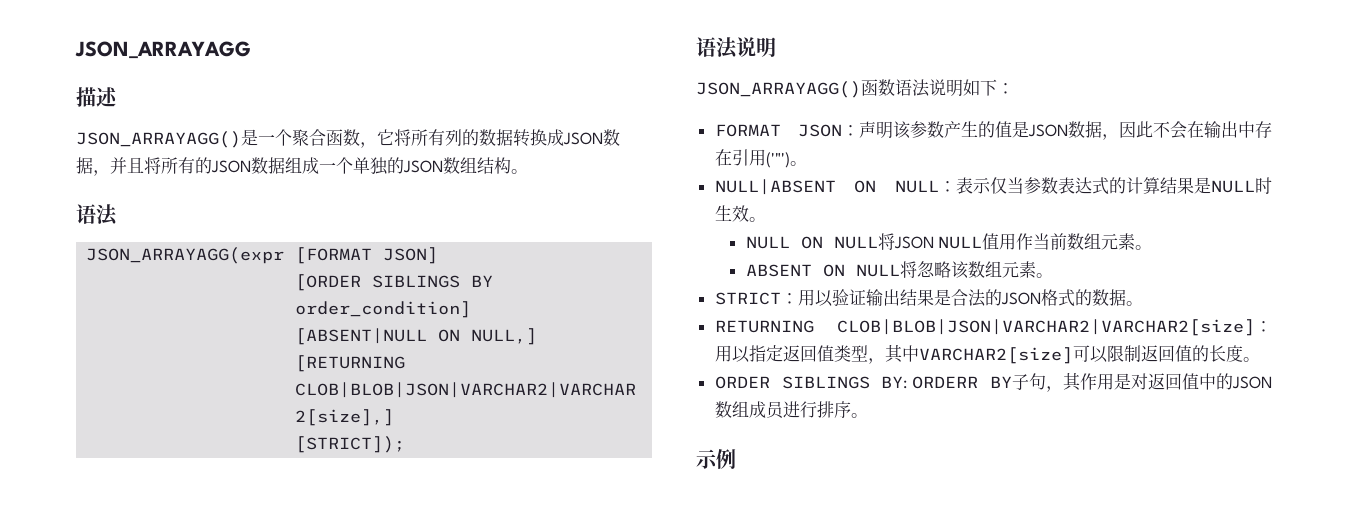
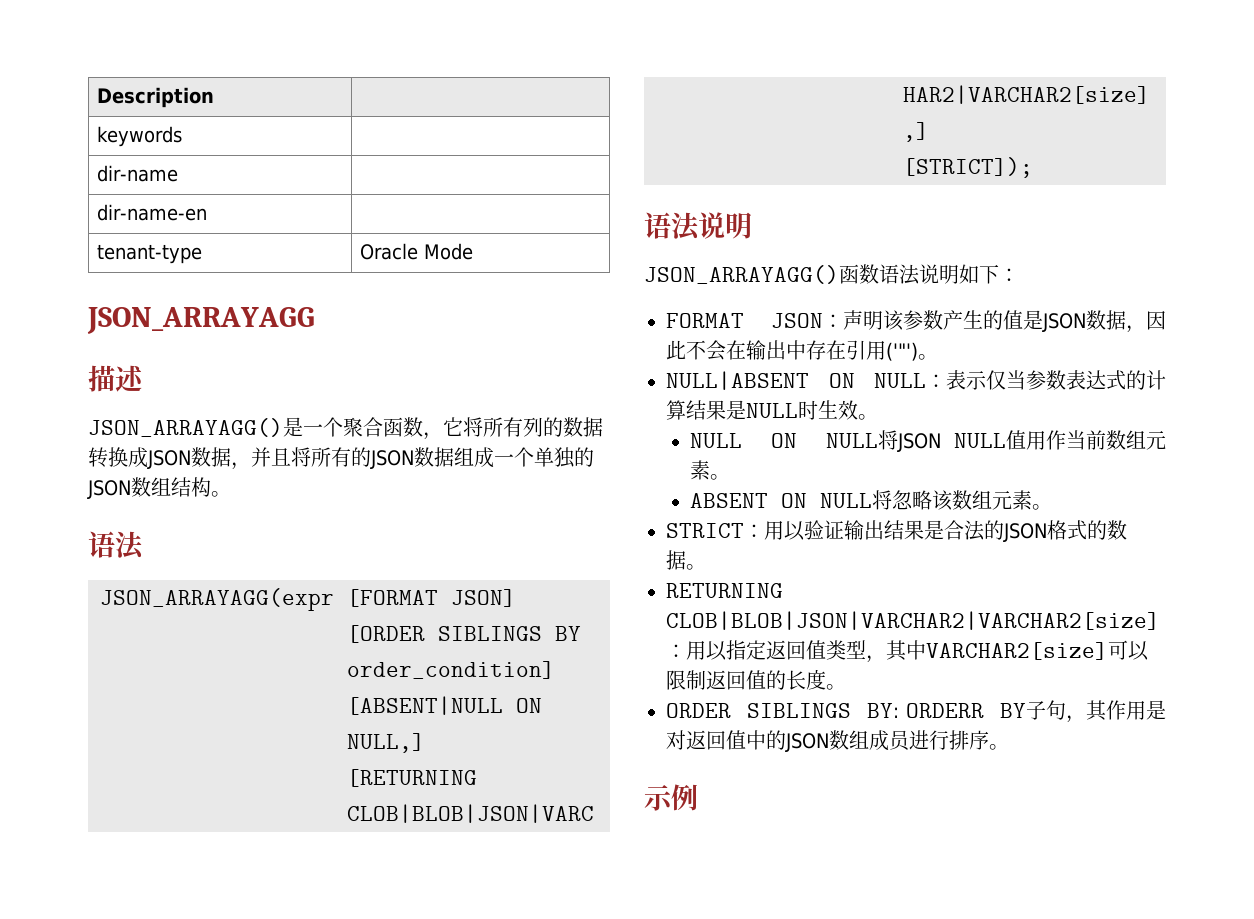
(75, 50) none -> [96,87,214,108] [96,126,182,147] [96,165,178,182] [96,204,207,221] [96,244,202,264] [359,243,473,260] Description | // keywords | // dir-name | // dir-name-en | // tenant-type | Oracle Mode //

